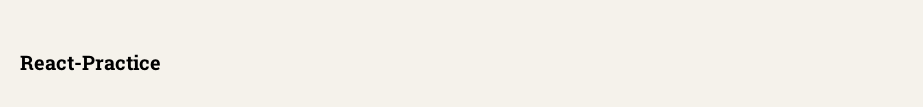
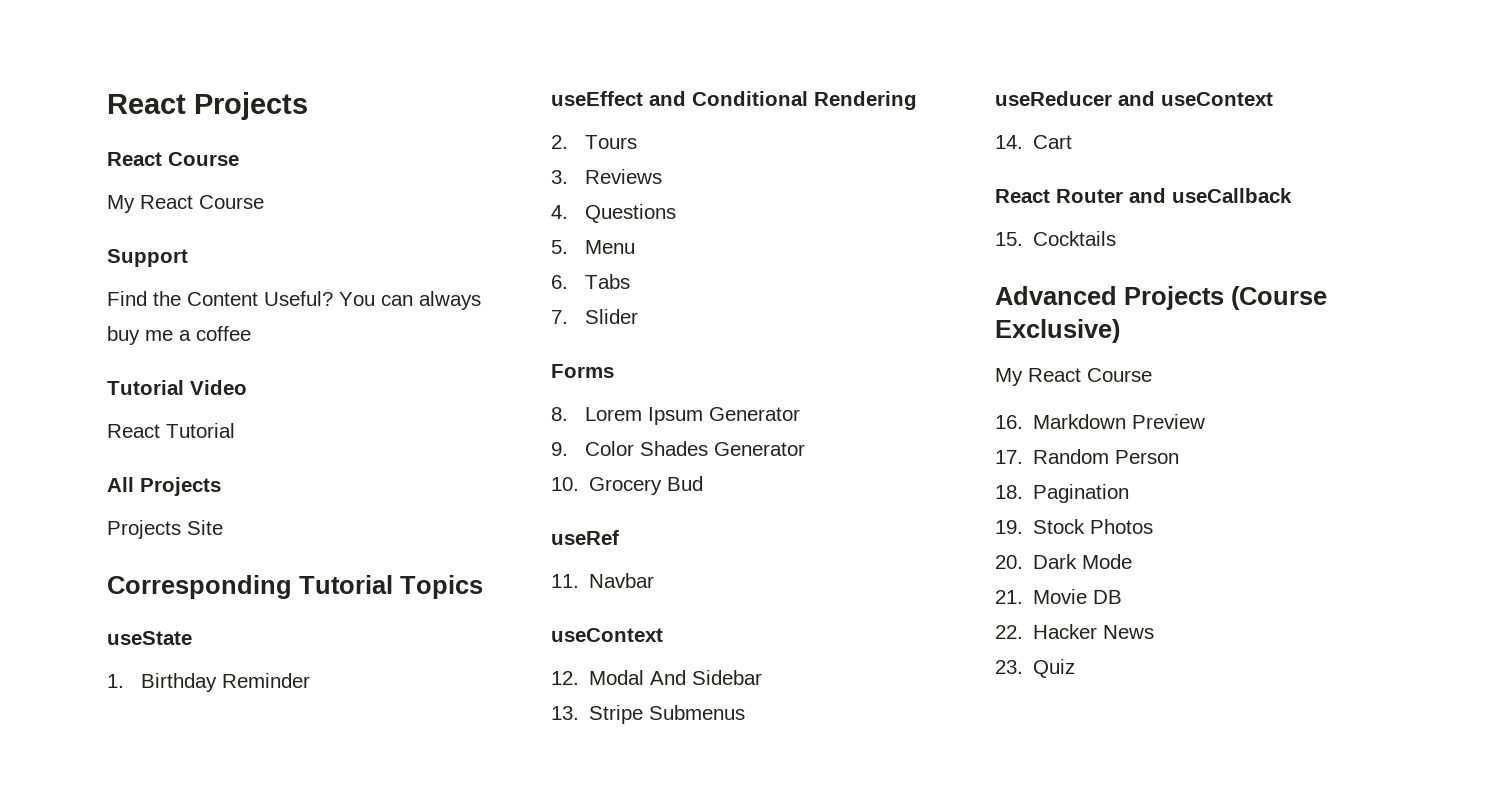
[20,54,161,71] React-Practice -> [107,92,308,120] [107,152,239,166] [107,195,264,213] [107,249,188,267] [107,291,481,310] [107,326,251,345] [107,380,247,395] [107,423,235,438] [107,477,221,496] [107,520,223,539] [107,575,483,599] [107,631,192,645] [107,673,310,692] [551,91,917,110] [551,135,637,149] [551,169,662,184] [551,204,676,223] [551,240,635,254] [551,274,630,289] [551,309,638,324] [551,364,614,378] [551,407,800,425] [551,441,805,456] [551,476,704,495] [551,530,619,545] [551,573,655,588] [551,628,663,642] [551,670,763,685] [551,705,746,724] [995,91,1273,106] [995,135,1073,149] [995,188,1292,203] [995,231,1117,246] [995,286,1327,310] [995,319,1120,343] [995,368,1152,386] [995,414,1206,429] [995,449,1180,464] [995,484,1130,503] [995,519,1154,534] [995,554,1133,569] [995,589,1123,604] [995,624,1155,639] [995,659,1076,678] React Projects // React Course // My React Course // Support // Find the Content Useful? You can always buy me a coffee // Tutorial Video // React Tutorial // All Projects // Projects Site // Corresponding Tutorial Topics // useState // 1. Birthday Reminder // useEffect and Conditional Rendering // 2. Tours // 3. Reviews // 4. Questions // 5. Menu // 6. Tabs // 7. Slider // Forms // 8. Lorem Ipsum Generator // 9. Color Shades Generator // 10. Grocery Bud // useRef // 11. Navbar // useContext // 12. Modal And Sidebar // 13. Stripe Submenus // useReducer and useContext // 14. Cart // React Router and useCallback // 15. Cocktails // Advanced Projects (Course Exclusive) // My React Course // 16. Markdown Preview // 17. Random Person // 18. Pagination // 19. Stock Photos // 20. Dark Mode // 21. Movie DB // 22. Hacker News // 23. Quiz

